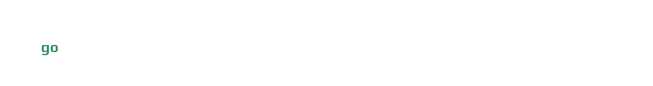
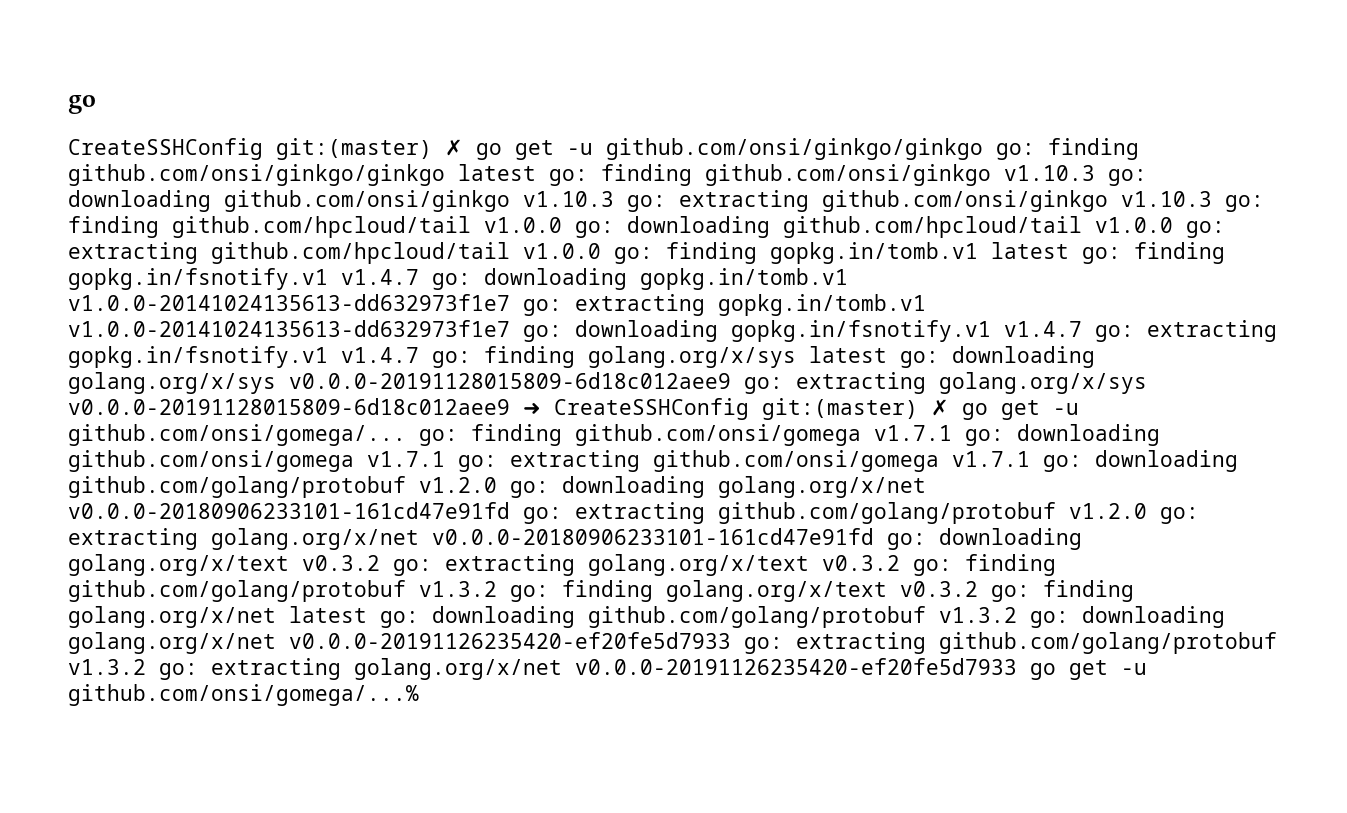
[41,44,59,56] go -> [68,95,96,114] [68,138,1139,160] [68,164,1147,186] [68,190,1264,212] [68,216,1225,238] [68,242,1225,264] [68,268,848,290] [68,294,926,316] [68,320,1277,342] [68,346,1095,368] [68,372,1147,394] [68,398,1079,420] [68,424,1160,446] [68,450,1238,472] [68,476,926,498] [68,502,1199,524] [68,528,1082,550] [68,554,1056,576] [68,580,1134,602] [68,606,1225,628] [68,632,1277,654] [68,658,1147,680] [68,684,419,706] go // CreateSSHConfig git:(master) ✗ go get -u github.com/onsi/ginkgo/ginkgo go: finding github.com/onsi/ginkgo/ginkgo latest go: finding github.com/onsi/ginkgo v1.10.3 go: downloading github.com/onsi/ginkgo v1.10.3 go: extracting github.com/onsi/ginkgo v1.10.3 go: finding github.com/hpcloud/tail v1.0.0 go: downloading github.com/hpcloud/tail v1.0.0 go: extracting github.com/hpcloud/tail v1.0.0 go: finding gopkg.in/tomb.v1 latest go: finding gopkg.in/fsnotify.v1 v1.4.7 go: downloading gopkg.in/tomb.v1 v1.0.0-20141024135613-dd632973f1e7 go: extracting gopkg.in/tomb.v1 v1.0.0-20141024135613-dd632973f1e7 go: downloading gopkg.in/fsnotify.v1 v1.4.7 go: extracting gopkg.in/fsnotify.v1 v1.4.7 go: finding golang.org/x/sys latest go: downloading golang.org/x/sys v0.0.0-20191128015809-6d18c012aee9 go: extracting golang.org/x/sys v0.0.0-20191128015809-6d18c012aee9 ➜ CreateSSHConfig git:(master) ✗ go get -u github.com/onsi/gomega/... go: finding github.com/onsi/gomega v1.7.1 go: downloading github.com/onsi/gomega v1.7.1 go: extracting github.com/onsi/gomega v1.7.1 go: downloading github.com/golang/protobuf v1.2.0 go: downloading golang.org/x/net v0.0.0-20180906233101-161cd47e91fd go: extracting github.com/golang/protobuf v1.2.0 go: extracting golang.org/x/net v0.0.0-20180906233101-161cd47e91fd go: downloading golang.org/x/text v0.3.2 go: extracting golang.org/x/text v0.3.2 go: finding github.com/golang/protobuf v1.3.2 go: finding golang.org/x/text v0.3.2 go: finding golang.org/x/net latest go: downloading github.com/golang/protobuf v1.3.2 go: downloading golang.org/x/net v0.0.0-20191126235420-ef20fe5d7933 go: extracting github.com/golang/protobuf v1.3.2 go: extracting golang.org/x/net v0.0.0-20191126235420-ef20fe5d7933 go get -u github.com/onsi/gomega/...%

